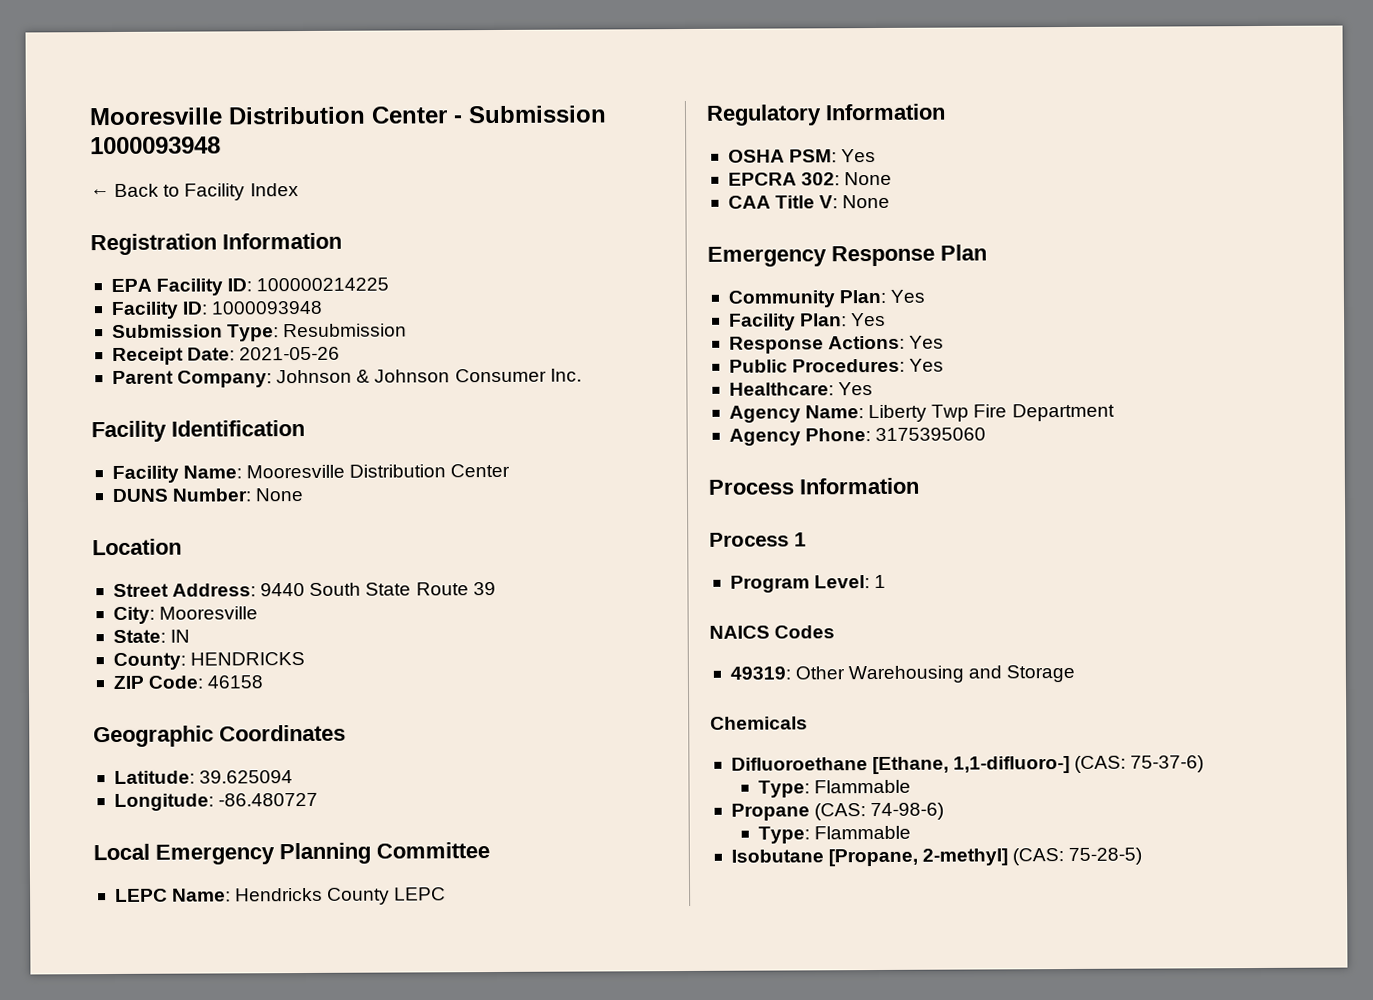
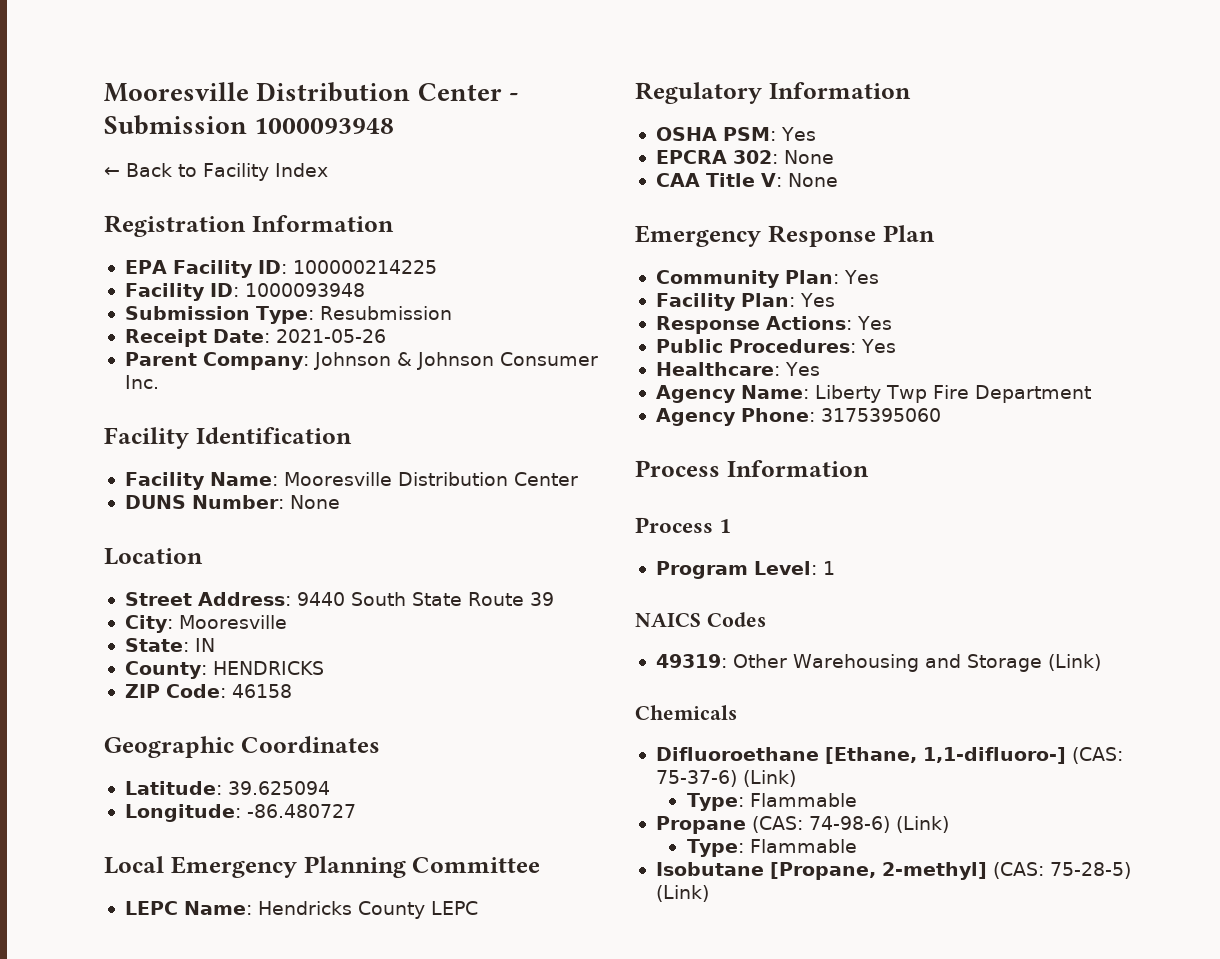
(1076, 673) none -> [1047,654,1101,671] (Link)
(1205, 764) none -> [742,770,796,787] (Link)
(945, 811) none -> [895,816,949,833] (Link)
(1143, 856) none -> [655,885,709,902] (Link)

